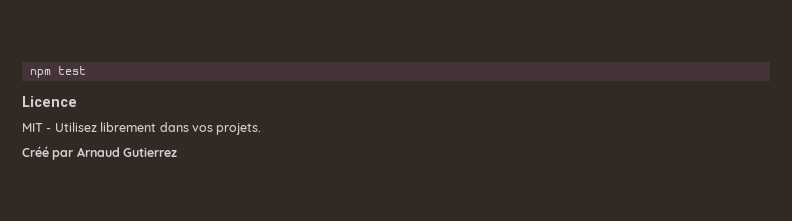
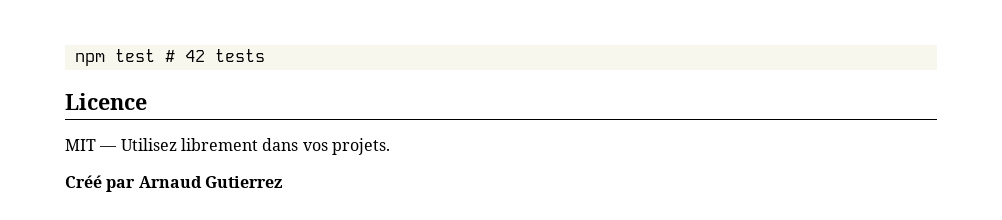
(86, 70) none -> [164,49,265,62] # 42 tests
[46,128,52,132] - -> [99,146,118,151] —

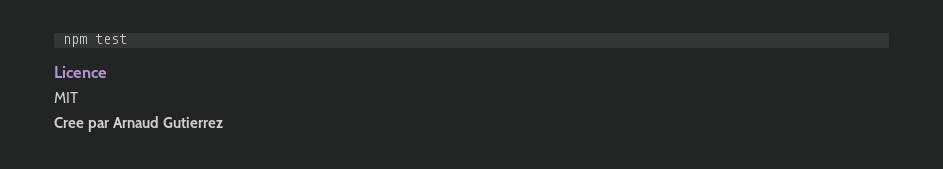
[164,49,265,62] # 42 tests -> (127, 39) none
[99,138,390,155] [65,175,102,188] — Utilisez librement dans vos projets. // Créé -> [54,117,84,128] // Cree

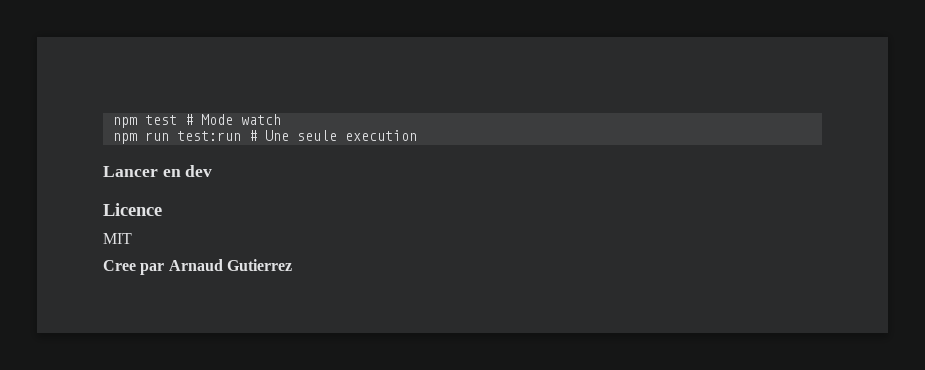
(127, 39) none -> [184,114,281,125] [112,130,417,144] [103,165,213,177] # Mode watch // npm run test:run # Une seule execution // Lancer en dev

